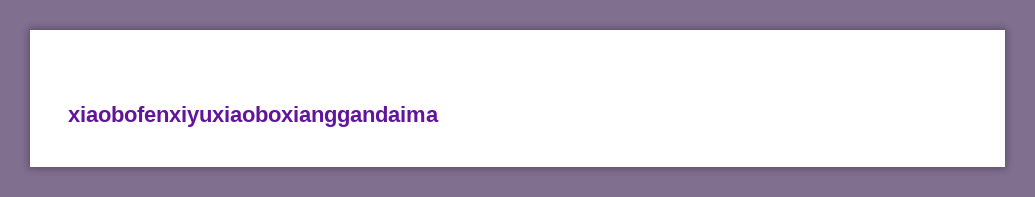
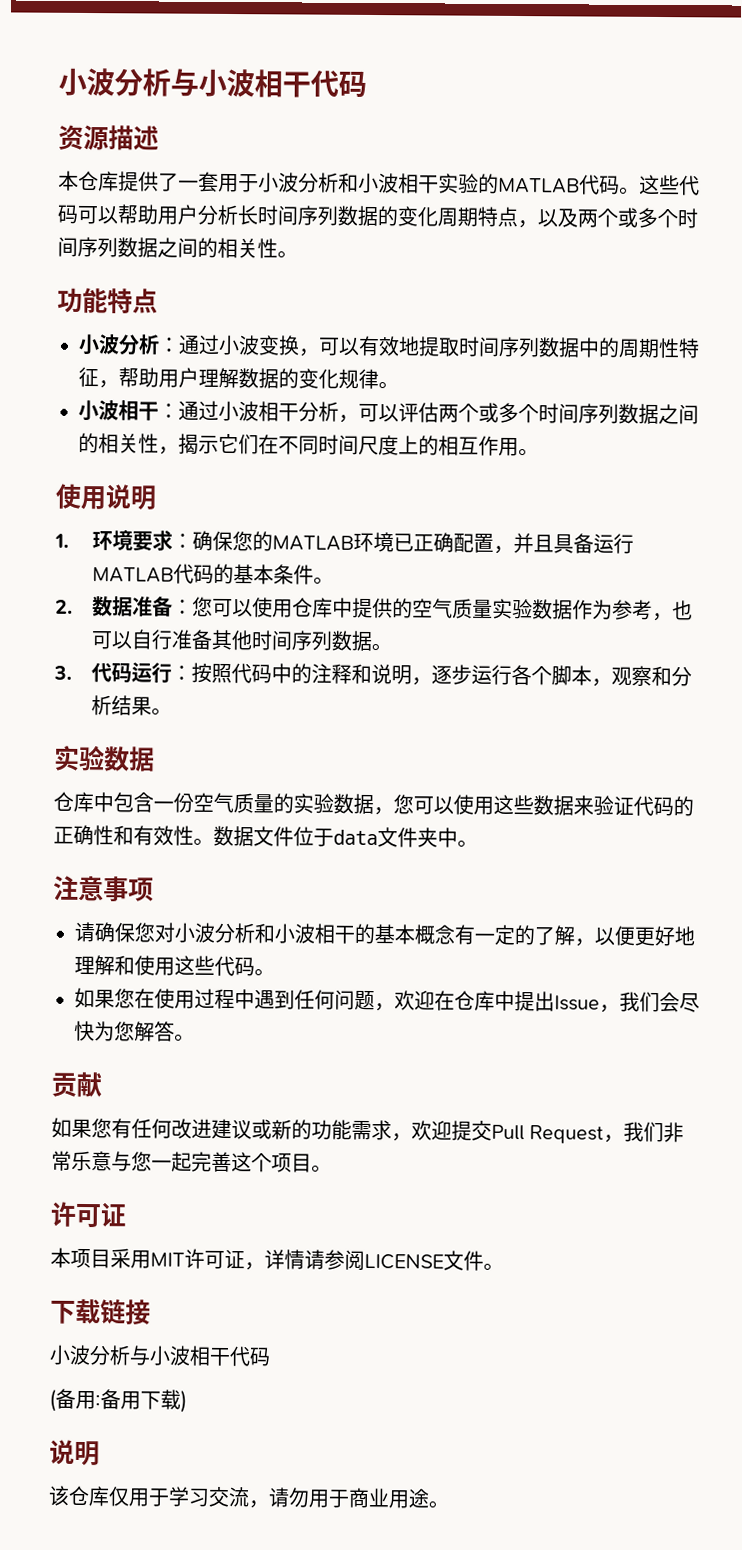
[68,106,439,127] xiaobofenxiyuxiaoboxianggandaima -> [58,67,367,98] [58,124,159,151] [58,170,700,196] [57,204,698,229] [57,236,298,259] [57,287,158,314] [78,333,700,359] [78,366,399,390] [78,399,699,425] [78,432,539,457] [55,483,157,511] [54,530,634,554] [91,563,334,585] [55,596,693,622] [90,629,392,652] [53,662,692,687] [90,695,172,716] [54,745,155,772] [53,791,694,817] [53,824,478,848] [53,875,154,902] [74,921,695,947] [74,955,275,977] [74,987,700,1013] [74,1020,195,1042] [51,1071,102,1098] [51,1117,685,1144] [51,1150,332,1173] [50,1201,127,1228] [50,1247,504,1271] [50,1298,151,1325] [49,1344,271,1367] [49,1388,187,1413] [49,1439,100,1467] [48,1485,449,1509] 小波分析与小波相干代码 // 资源描述 // 本仓库提供了一套用于小波分析和小波相干实验的MATLAB代码。这些代码可以帮助用户分析长时间序列数据的变化周期特点，以及两个或多个时间序列数据之间的相关性。 // 功能特点 // 小波分析：通过小波变换，可以有效地提取时间序列数据中的周期性特征，帮助用户理解数据的变化规律。 // 小波相干：通过小波相干分析，可以评估两个或多个时间序列数据之间的相关性，揭示它们在不同时间尺度上的相互作用。 // 使用说明 // 1.环境要求：确保您的MATLAB环境已正确配置，并且具备运行MATLAB代码的基本条件。 // 2.数据准备：您可以使用仓库中提供的空气质量实验数据作为参考，也可以自行准备其他时间序列数据。 // 3.代码运行：按照代码中的注释和说明，逐步运行各个脚本，观察和分析结果。 // 实验数据 // 仓库中包含一份空气质量的实验数据，您可以使用这些数据来验证代码的正确性和有效性。数据文件位于data文件夹中。 // 注意事项 // 请确保您对小波分析和小波相干的基本概念有一定的了解，以便更好地理解和使用这些代码。 // 如果您在使用过程中遇到任何问题，欢迎在仓库中提出Issue，我们会尽快为您解答。 // 贡献 // 如果您有任何改进建议或新的功能需求，欢迎提交Pull Request，我们非常乐意与您一起完善这个项目。 // 许可证 // 本项目采用MIT许可证，详情请参阅LICENSE文件。 // 下载链接 // 小波分析与小波相干代码 // (备用:备用下载) // 说明 // 该仓库仅用于学习交流，请勿用于商业用途。

